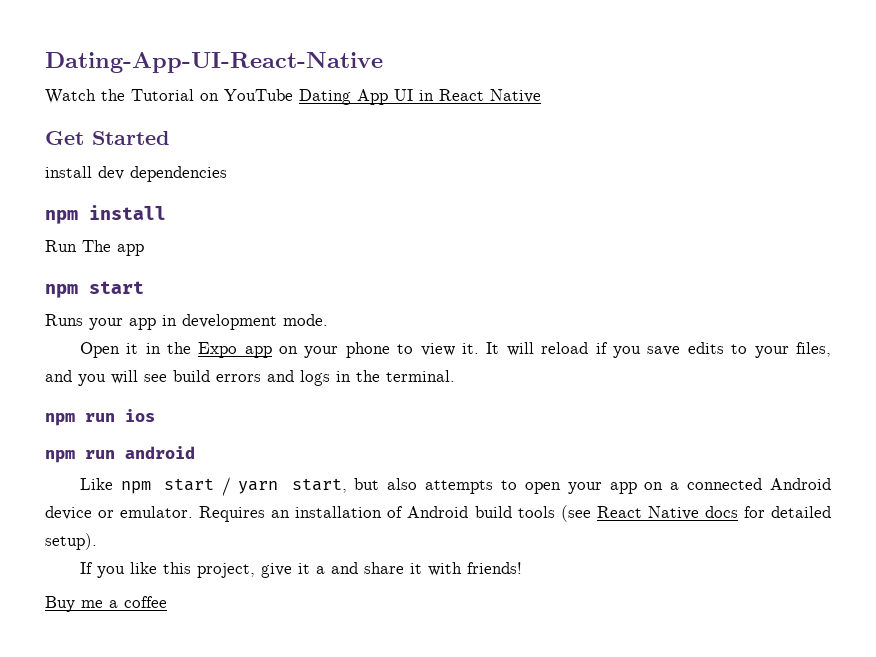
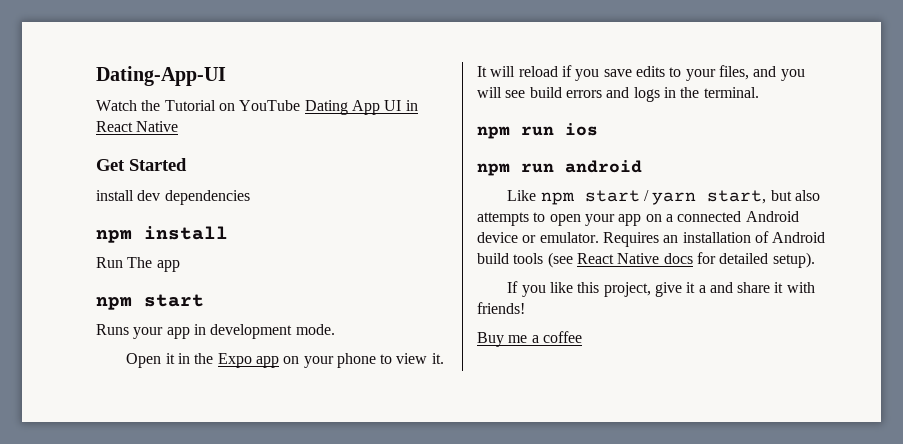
[45,52,383,73] Dating-App-UI-React-Native -> [96,66,226,86] Dating-App-UI

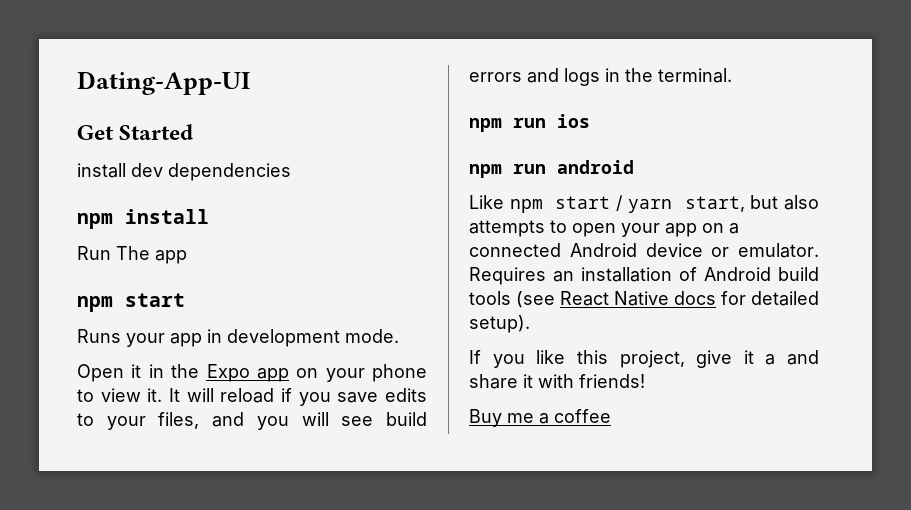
[96,100,418,115] [96,121,179,132] // Watch the Tutorial on YouTube Dating App UI in React Native -> (250, 83) none

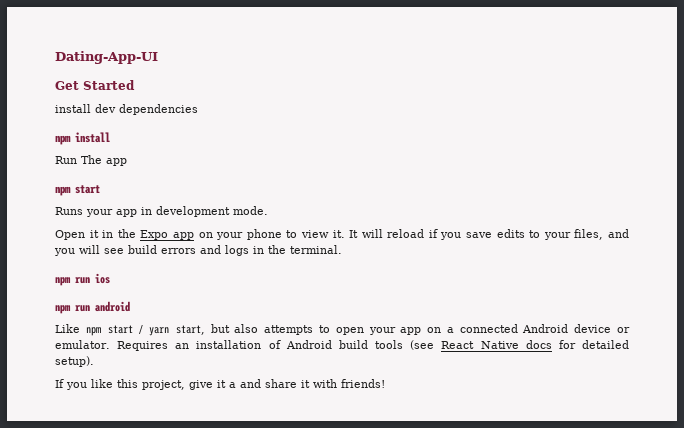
[469,409,611,427] // Buy me a coffee -> (385, 383) none

